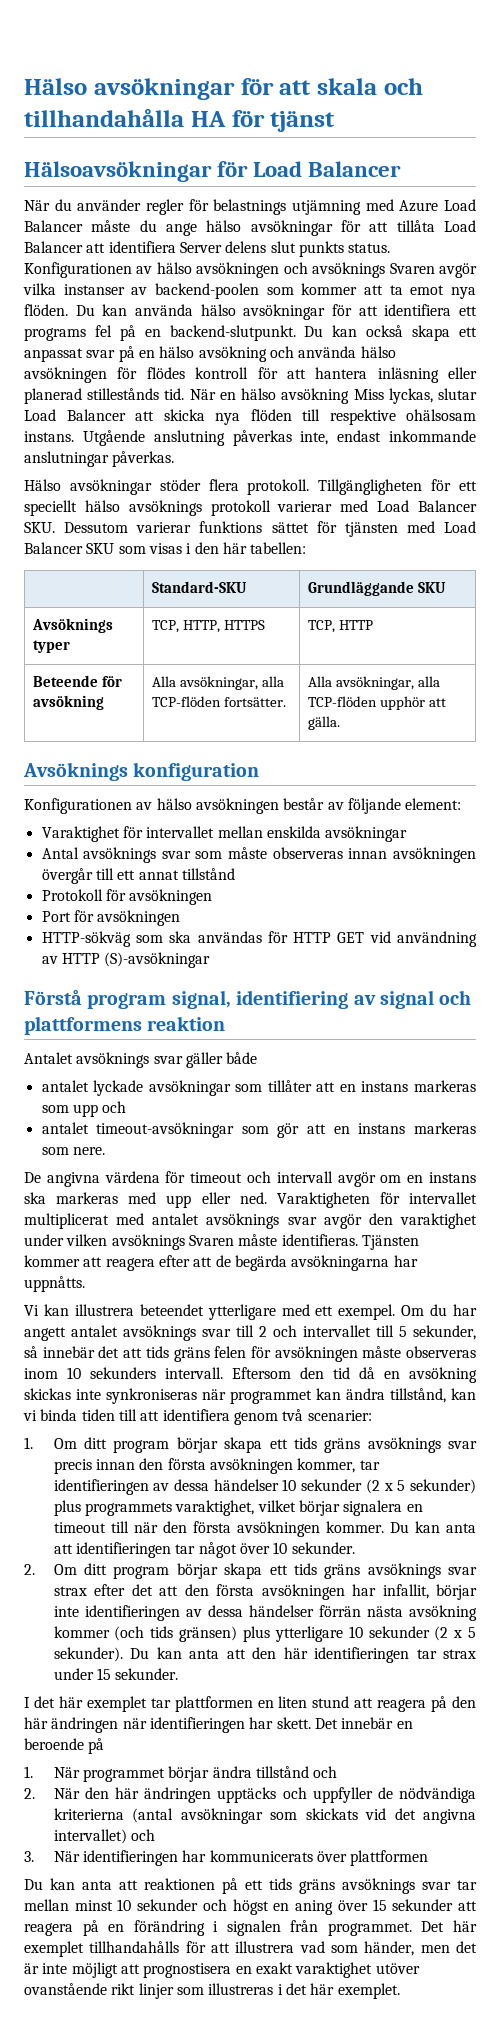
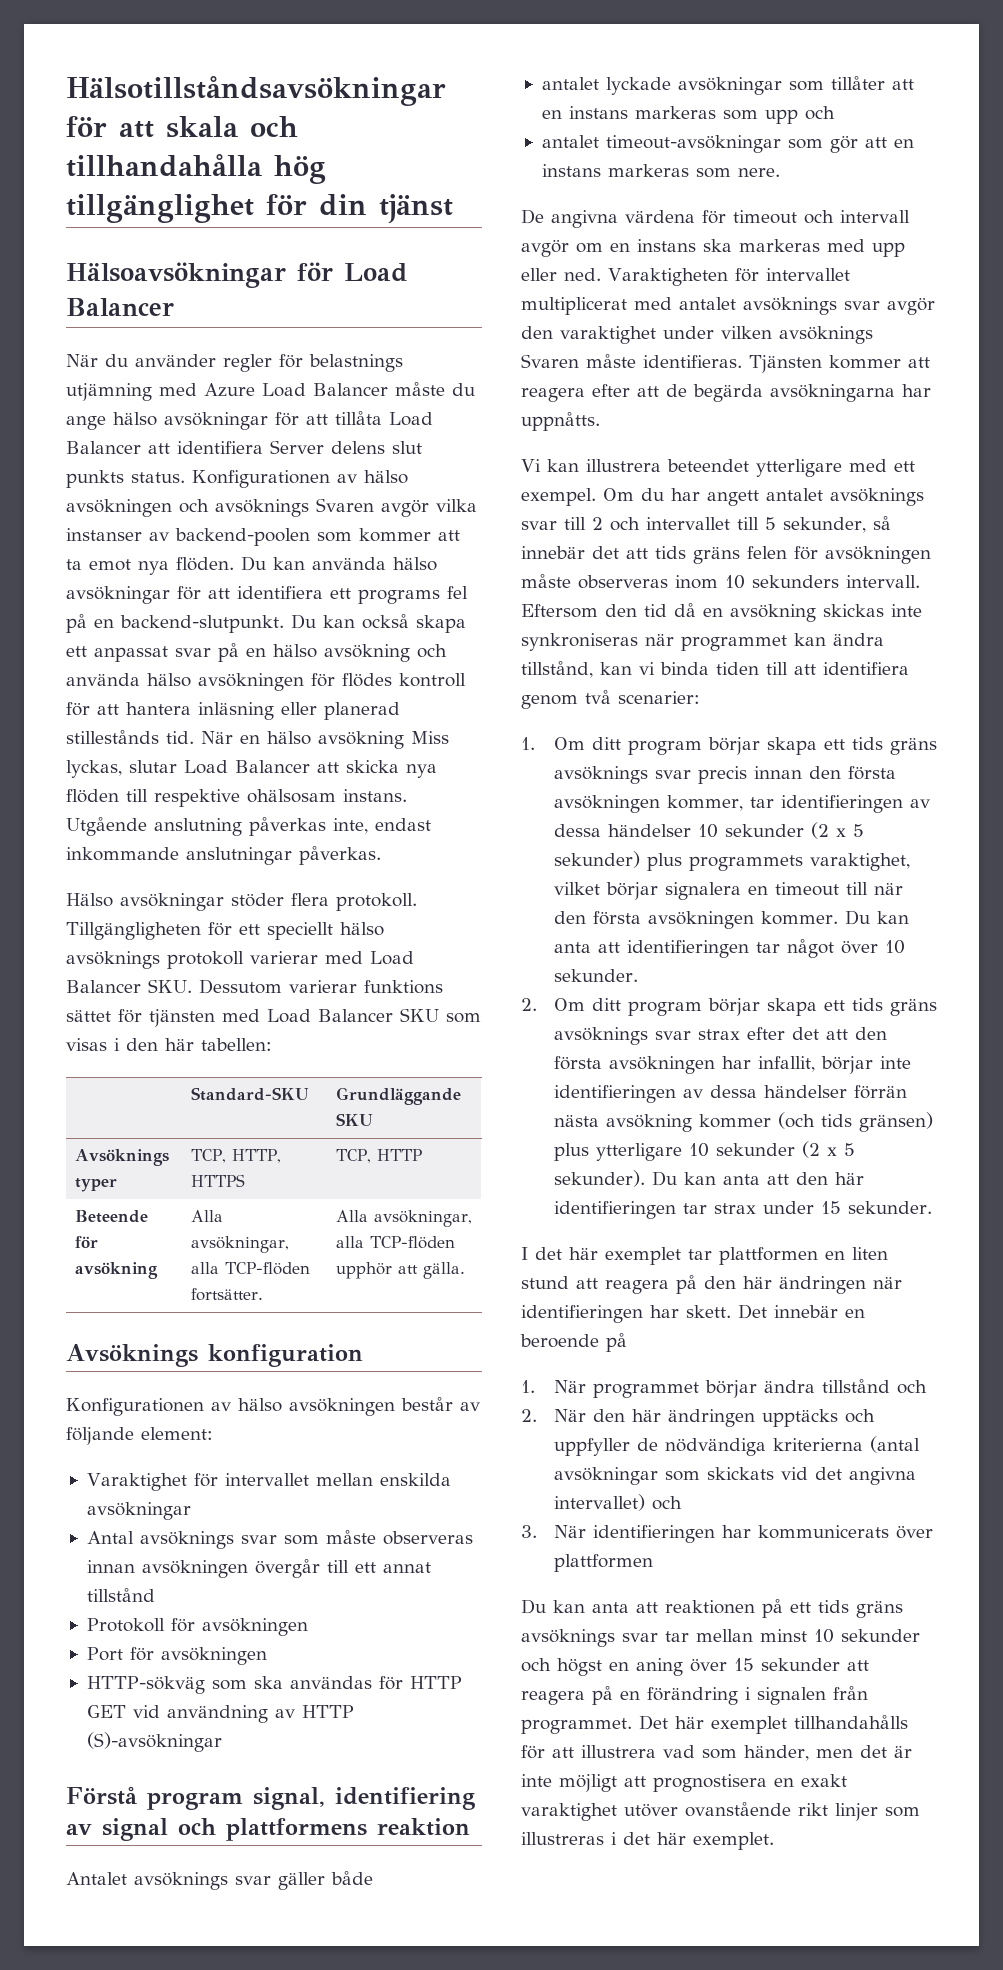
[24,78,235,100] Hälso avsökningar -> [66,76,446,106] Hälsotillståndsavsökningar
[190,110,265,127] HA för -> [274,155,326,184] [66,194,367,223] hög tillgänglighet för din

